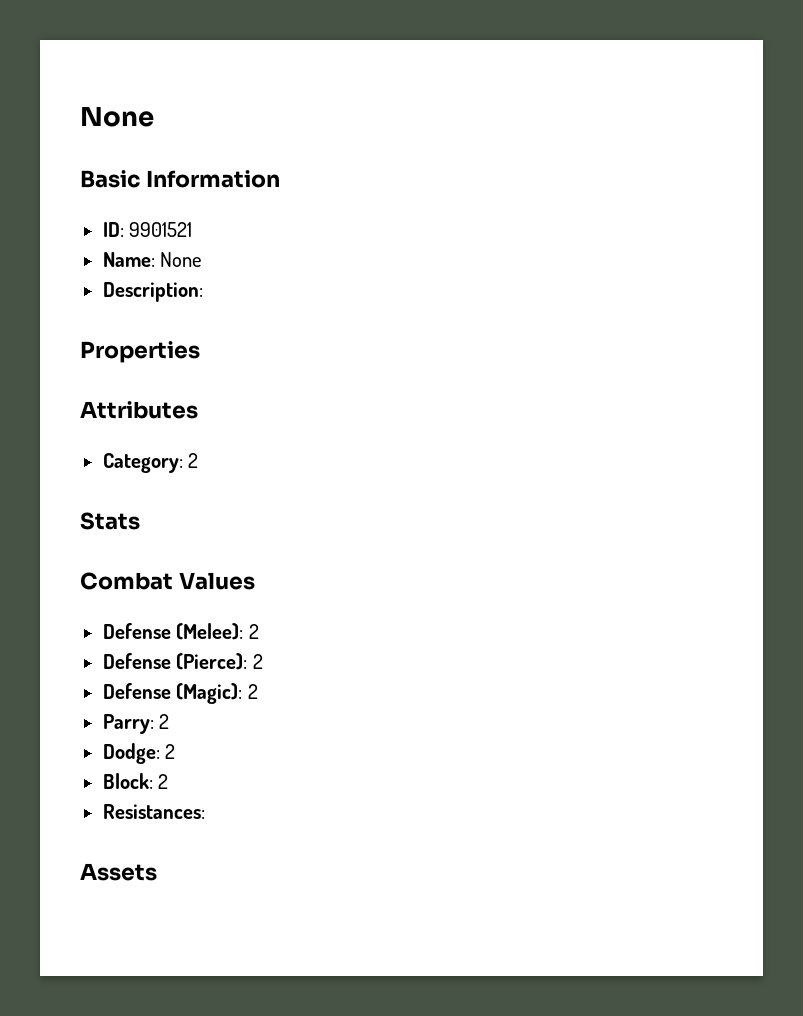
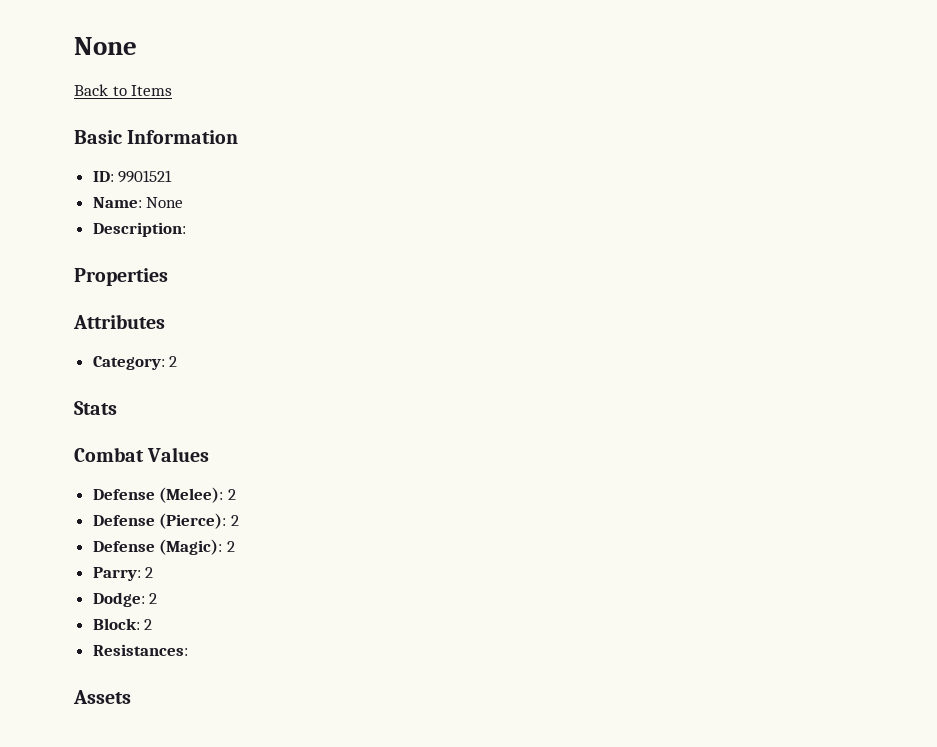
[80,107,154,127] None -> [74,37,137,55] [74,84,173,96] None // Back to Items

